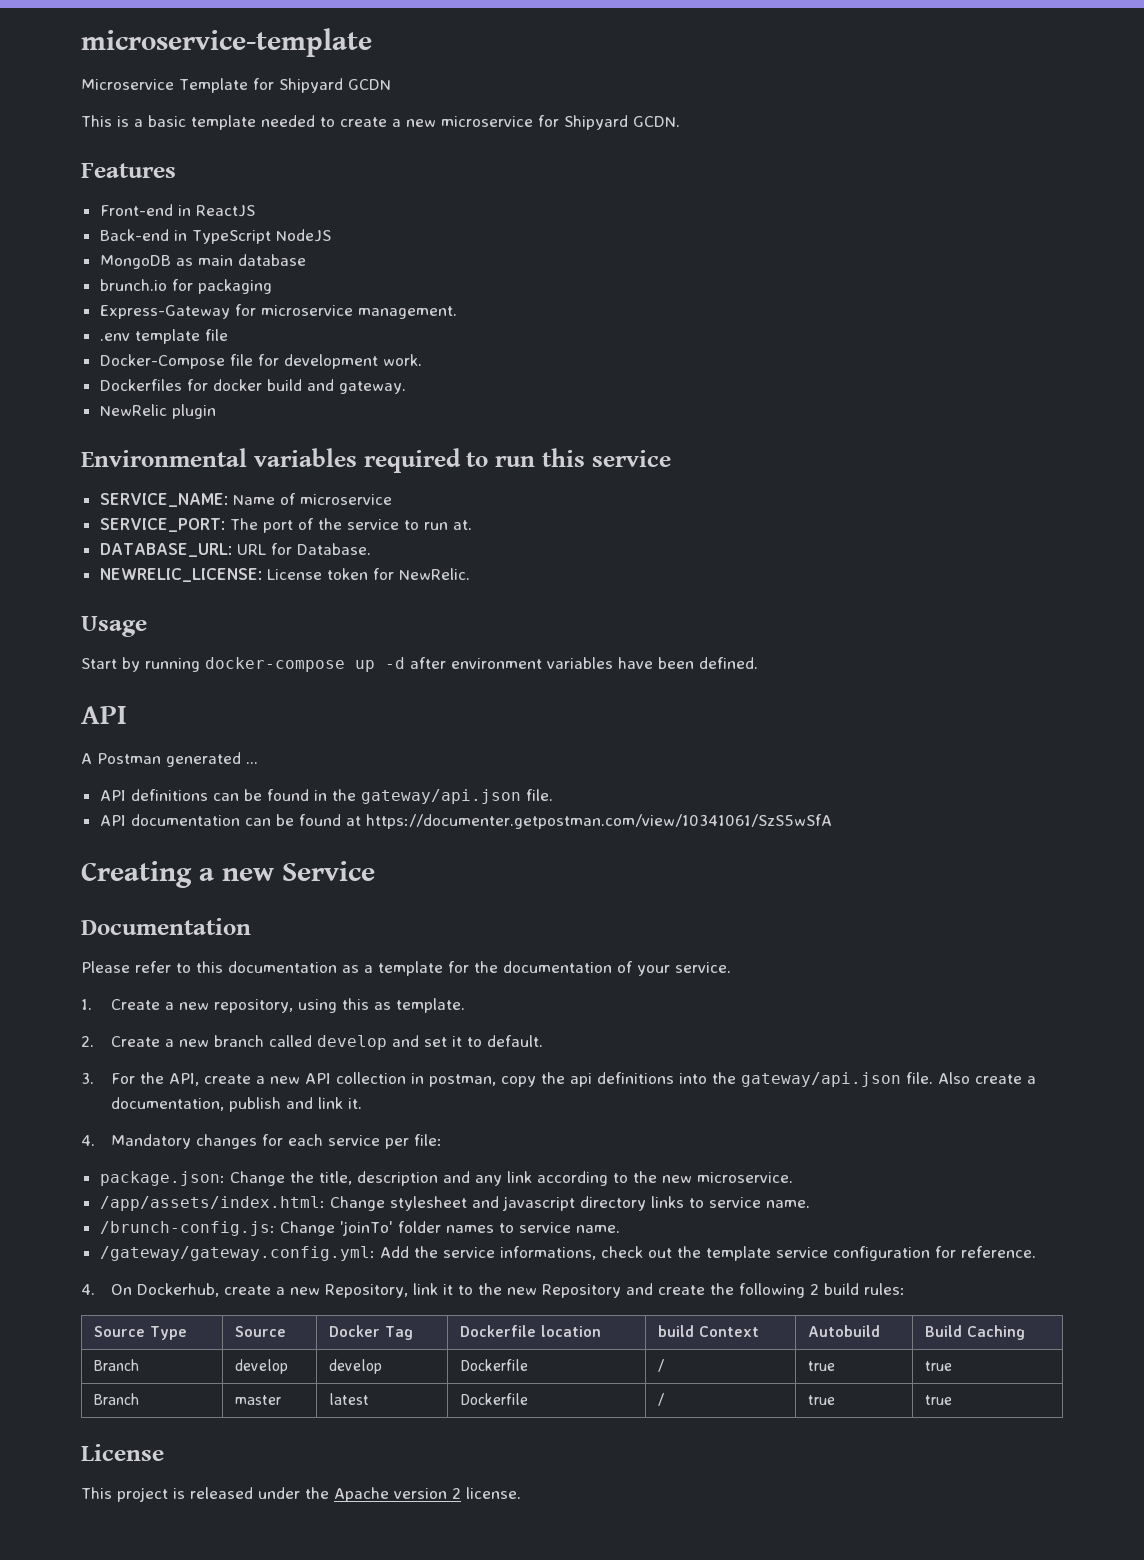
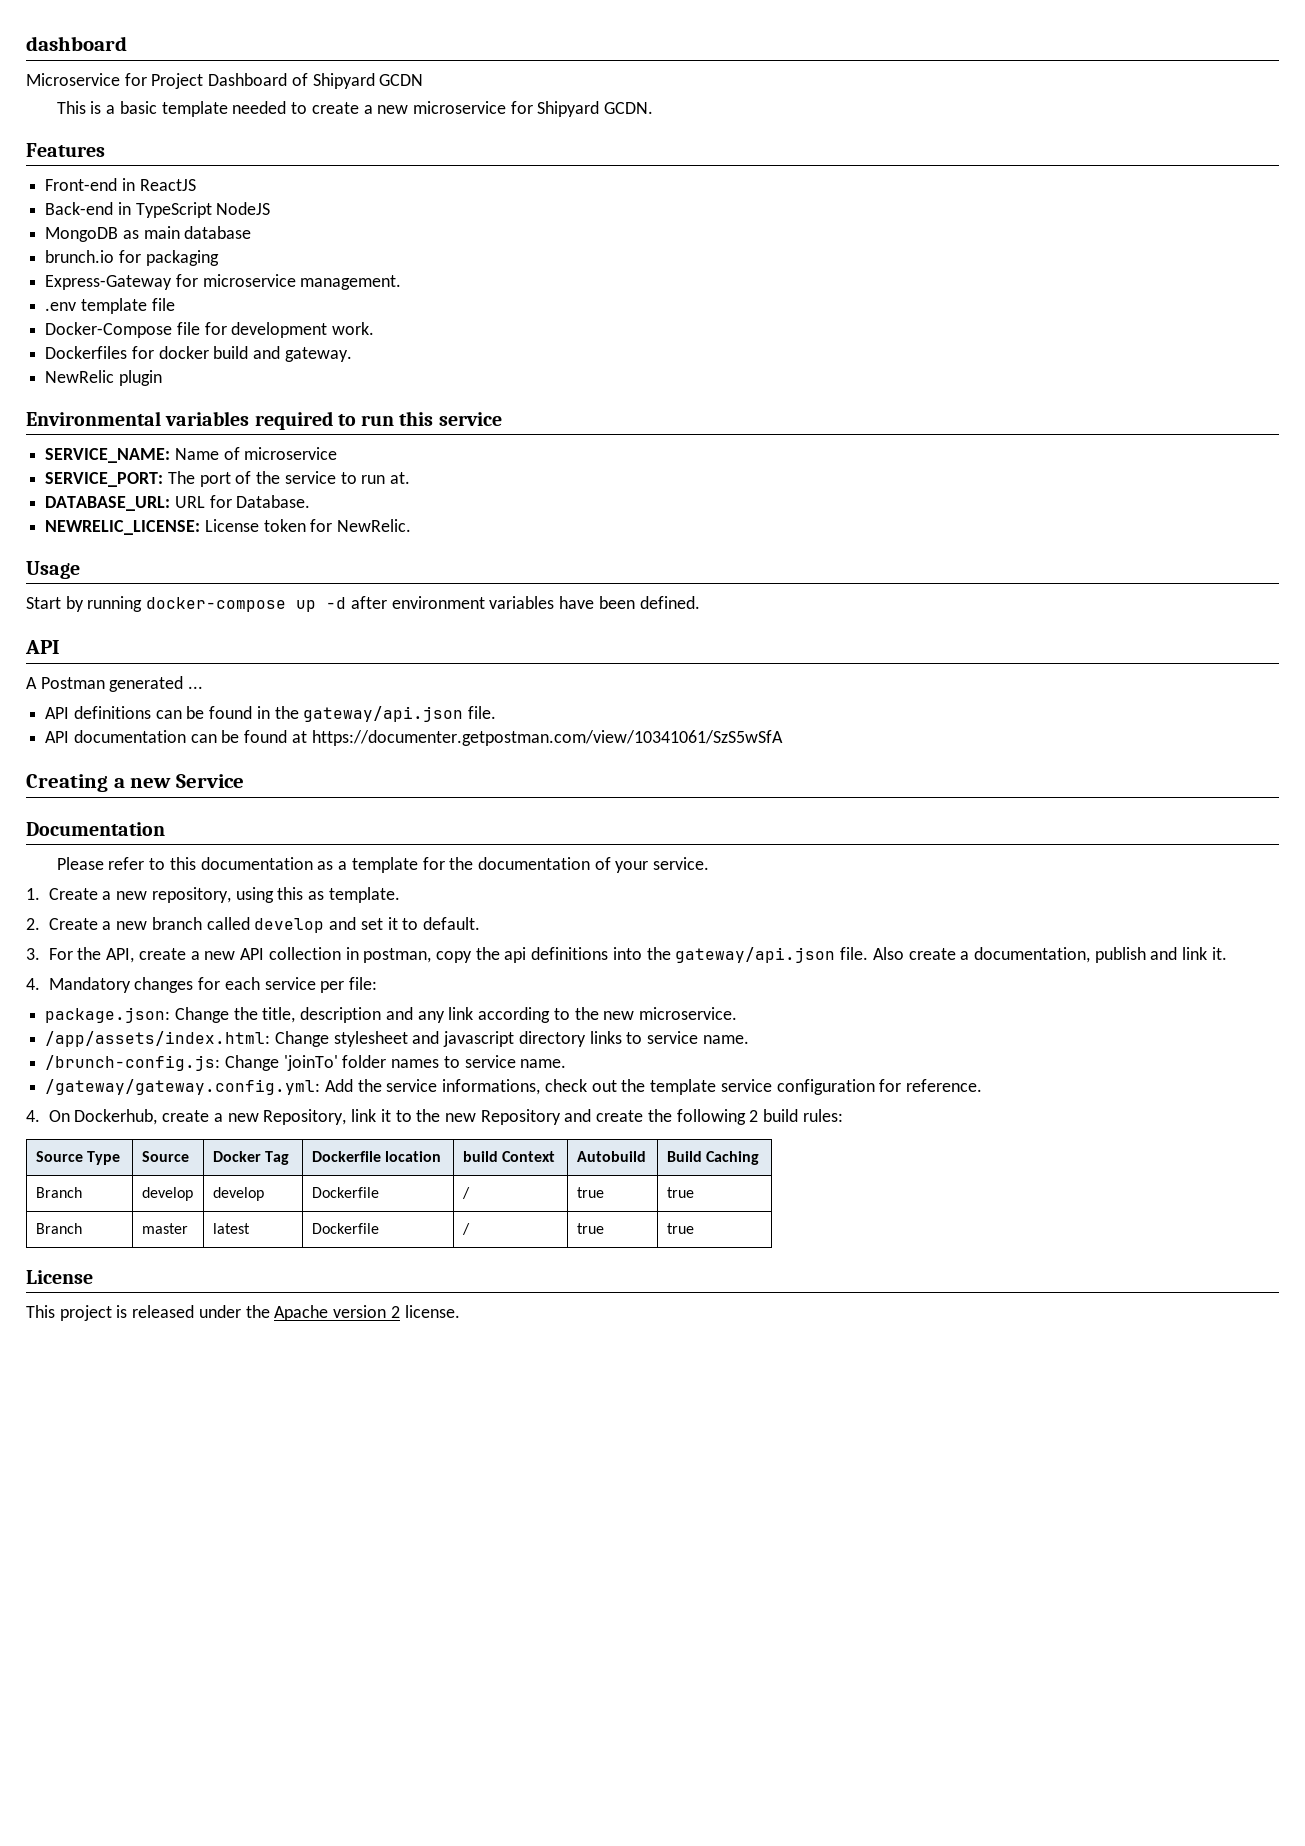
[81,28,372,57] microservice-template -> [26,36,127,51] dashboard
[179,78,274,93] Template for -> [124,73,308,89] for Project Dashboard of

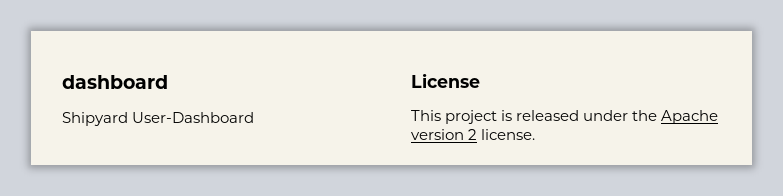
[26,73,424,89] [56,101,654,117] [26,143,105,157] [45,178,196,191] [45,202,271,218] [45,226,252,242] [45,250,219,266] [45,274,402,290] [45,298,175,314] [45,322,375,338] [45,346,352,362] [45,370,162,386] [26,411,502,430] [45,447,338,463] [45,471,411,487] [45,495,311,511] [45,519,412,535] [26,561,80,579] [26,596,700,612] [25,640,60,654] [26,676,204,692] [45,706,497,722] [45,730,783,746] [26,774,245,792] [26,822,165,836] [56,857,710,873] [26,887,400,903] [26,917,481,933] [26,947,1227,963] [26,977,378,993] [45,1007,737,1023] [45,1031,749,1047] [45,1055,567,1071] [45,1079,982,1095] [26,1109,843,1125] [35,1151,121,1165] [141,1151,189,1162] [212,1151,290,1165] [311,1151,442,1162] [462,1151,556,1162] [576,1151,646,1162] [666,1151,760,1165] [35,1187,82,1198] [141,1187,193,1201] [212,1187,264,1201] [311,1187,379,1198] [461,1187,470,1199] [576,1187,604,1198] [666,1187,694,1198] [35,1223,82,1234] [141,1223,188,1234] [212,1223,250,1234] [311,1223,379,1234] [461,1223,470,1235] [576,1223,604,1234] [666,1223,694,1234] Microservice for Project Dashboard of Shipyard GCDN // This is a basic template needed to create a new microservice for Shipyard GCDN. // Features // Front-end in ReactJS // Back-end in TypeScript NodeJS // MongoDB as main database // brunch.io for packaging // Express-Gateway for microservice management. // .env template file // Docker-Compose file for development work. // Dockerfiles for docker build and gateway. // NewRelic plugin // Environmental variables required to run this service // SERVICE_NAME: Name of microservice // SERVICE_PORT: The port of the service to run at. // DATABASE_URL: URL for Database. // NEWRELIC_LICENSE: License token for NewRelic. // Usage // Start by running docker-compose up -d after environment variables have been defined. // API // A Postman generated ... // API definitions can be found in the gateway/api.json file. // API documentation can be found at https://documenter.getpostman.com/view/10341061/SzS5wSfA // Creating a new Service // Documentation // Please refer to this documentation as a template for the documentation of your service. // 1. Create a new repository, using this as template. // 2. Create a new branch called develop and set it to default. // 3. For the API, create a new API collection in postman, copy the api definitions into the gateway/api.json file. Also create a documentation, publish and link it. // 4. Mandatory changes for each service per file: // package.json: Change the title, description and any link according to the new microservice. // /app/assets/index.html: Change stylesheet and javascript directory links to service name. // /brunch-config.js: Change 'joinTo' folder names to service name. // /gateway/gateway.config.yml: Add the service informations, check out the template service configuration for reference. // 4. On Dockerhub, create a new Repository, link it to the new Repository and create the following 2 build rules: // Source Type | Source | Docker Tag | Dockerfile location | build Context | Autobuild | Build Caching // Branch | develop | develop | Dockerfile | / | true | true // Branch | master | latest | Dockerfile | / | true | true -> [62,112,255,126] Shipyard User-Dashboard

